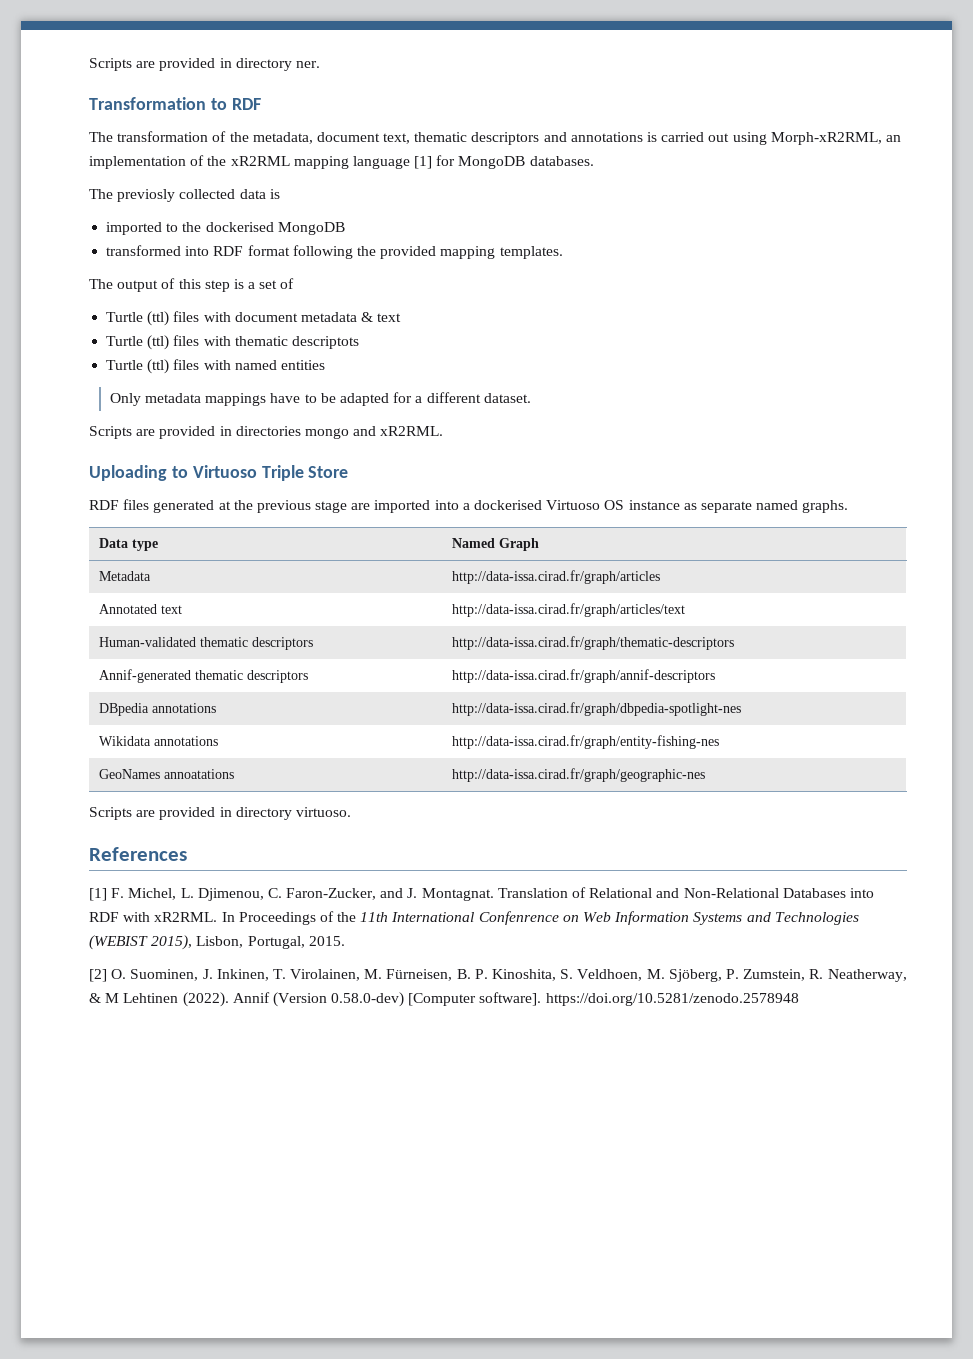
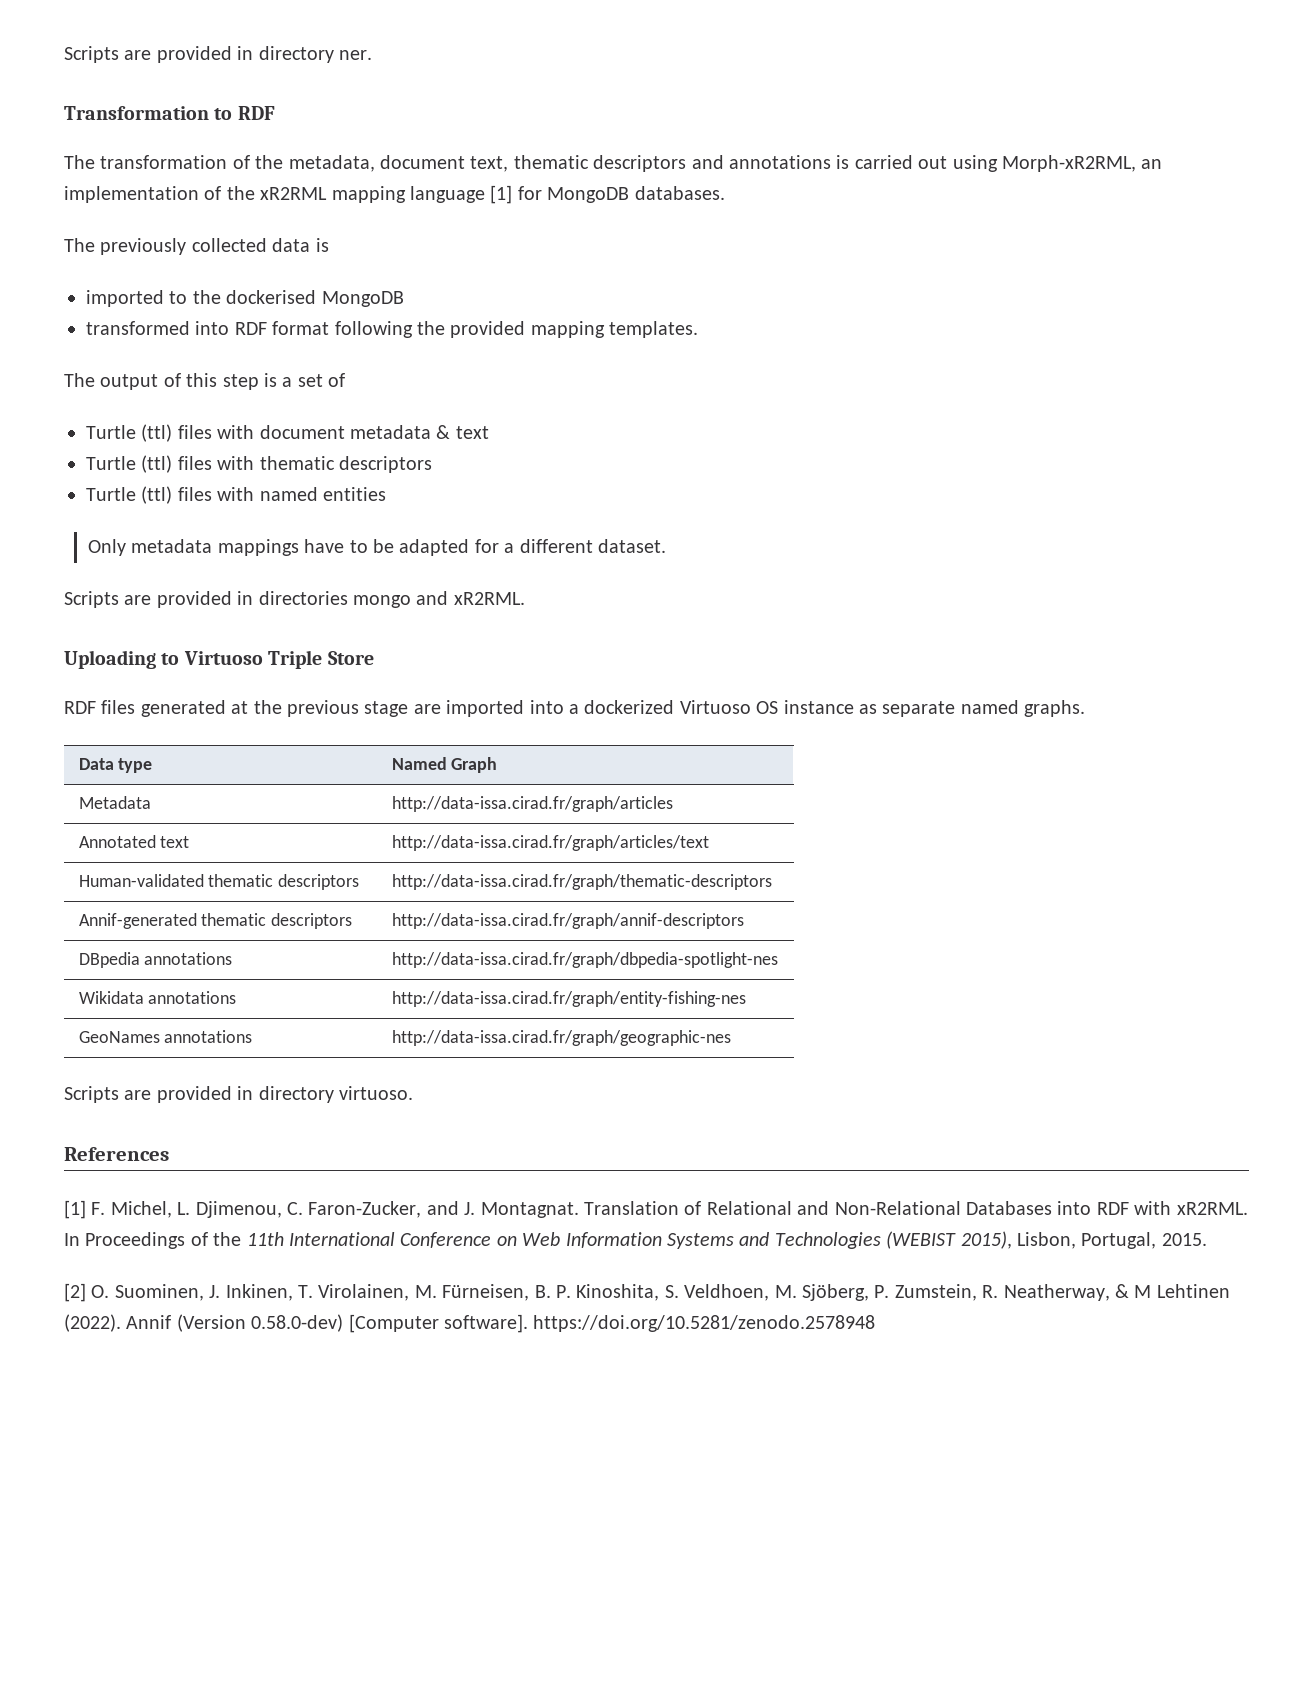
[117,189,176,202] previosly -> [100,238,187,255] previously
[291,336,359,349] descriptots -> [339,456,432,473] descriptors
[474,500,543,510] dockerised -> [584,700,675,714] dockerized
[163,769,234,779] annoatations -> [164,1030,253,1043] annotations
[478,911,559,925] Confenrence -> [400,1232,492,1248] Conference

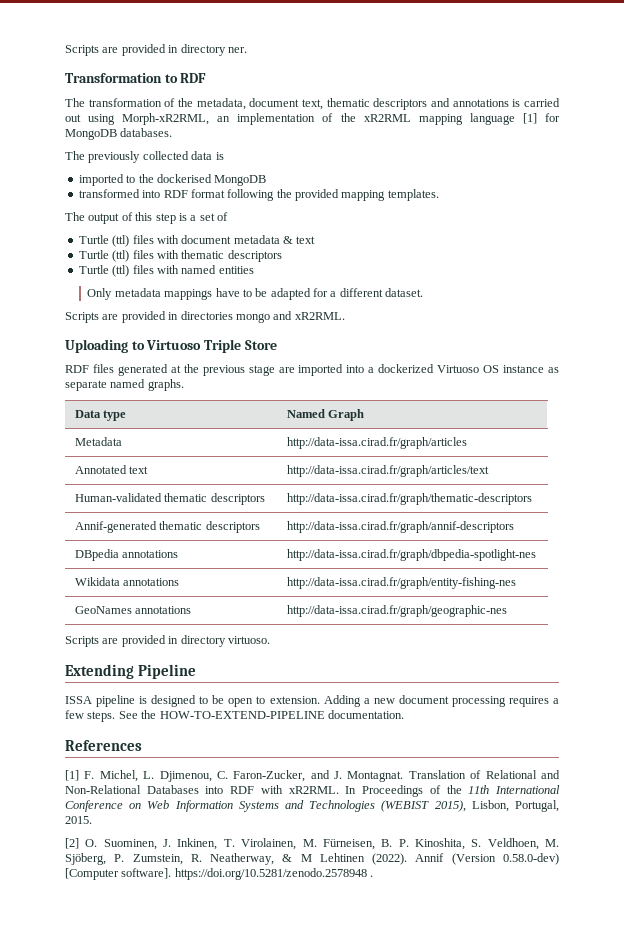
(413, 1093) none -> [65,664,197,679] [65,695,559,707] [65,710,404,722] // Extending Pipeline // ISSA pipeline is designed to be open to extension. Adding a new document processing requires a few steps. See the HOW-TO-EXTEND-PIPELINE documentation.
(876, 1323) none -> [370,875,374,877] .

